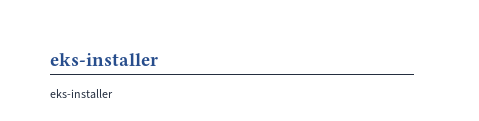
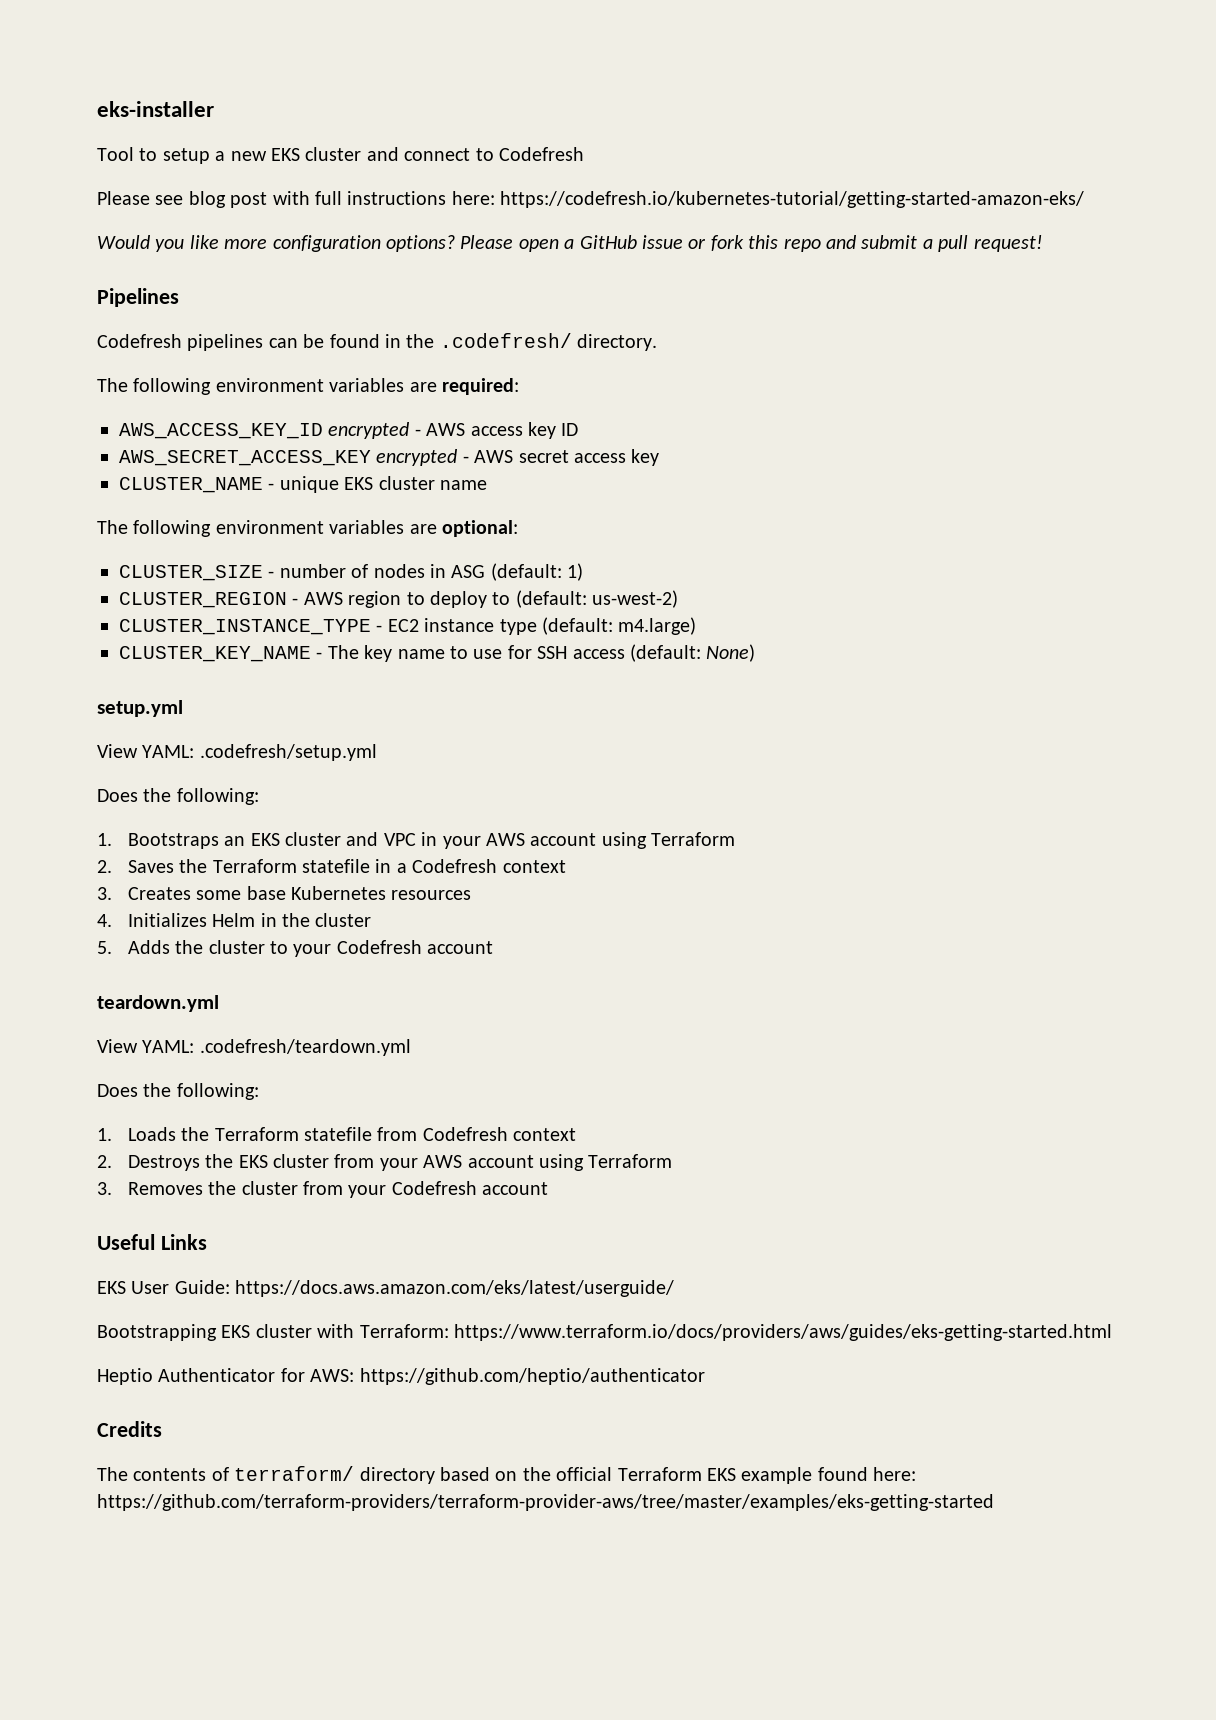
[50,89,113,99] eks-installer -> [97,147,584,164] [97,191,1085,208] [97,235,1043,252] [97,288,179,307] [97,333,658,351] [97,378,519,395] [119,422,579,439] [119,449,660,466] [119,476,487,493] [97,520,518,537] [119,563,584,581] [119,590,679,608] [119,617,697,635] [119,644,756,662] [97,700,183,717] [97,744,377,761] [97,788,259,805] [97,832,736,849] [97,859,566,873] [97,886,472,900] [97,913,372,927] [97,940,494,957] [97,995,219,1012] [97,1039,411,1056] [97,1083,259,1100] [97,1127,577,1141] [97,1154,673,1171] [97,1181,549,1198] [97,1234,207,1250] [97,1280,675,1297] [97,1324,1112,1341] [97,1368,705,1385] [97,1421,162,1437] [97,1466,917,1484] [97,1494,994,1511] Tool to setup a new EKS cluster and connect to Codefresh // Please see blog post with full instructions here: https://codefresh.io/kubernetes-tutorial/getting-started-amazon-eks/ // Would you like more configuration options? Please open a GitHub issue or fork this repo and submit a pull request! // Pipelines // Codefresh pipelines can be found in the .codefresh/ directory. // The following environment variables are required: // AWS_ACCESS_KEY_ID encrypted - AWS access key ID // AWS_SECRET_ACCESS_KEY encrypted - AWS secret access key // CLUSTER_NAME - unique EKS cluster name // The following environment variables are optional: // CLUSTER_SIZE - number of nodes in ASG (default: 1) // CLUSTER_REGION - AWS region to deploy to (default: us-west-2) // CLUSTER_INSTANCE_TYPE - EC2 instance type (default: m4.large) // CLUSTER_KEY_NAME - The key name to use for SSH access (default: None) // setup.yml // View YAML: .codefresh/setup.yml // Does the following: // 1. Bootstraps an EKS cluster and VPC in your AWS account using Terraform // 2. Saves the Terraform statefile in a Codefresh context // 3. Creates some base Kubernetes resources // 4. Initializes Helm in the cluster // 5. Adds the cluster to your Codefresh account // teardown.yml // View YAML: .codefresh/teardown.yml // Does the following: // 1. Loads the Terraform statefile from Codefresh context // 2. Destroys the EKS cluster from your AWS account using Terraform // 3. Removes the cluster from your Codefresh account // Useful Links // EKS User Guide: https://docs.aws.amazon.com/eks/latest/userguide/ // Bootstrapping EKS cluster with Terraform: https://www.terraform.io/docs/providers/aws/guides/eks-getting-started.html // Heptio Authenticator for AWS: https://github.com/heptio/authenticator // Credits // The contents of terraform/ directory based on the official Terraform EKS example found here: https://github.com/terraform-providers/terraform-provider-aws/tree/master/examples/eks-getting-started

